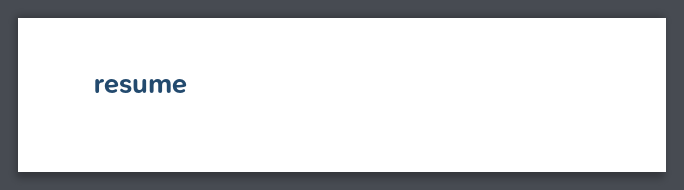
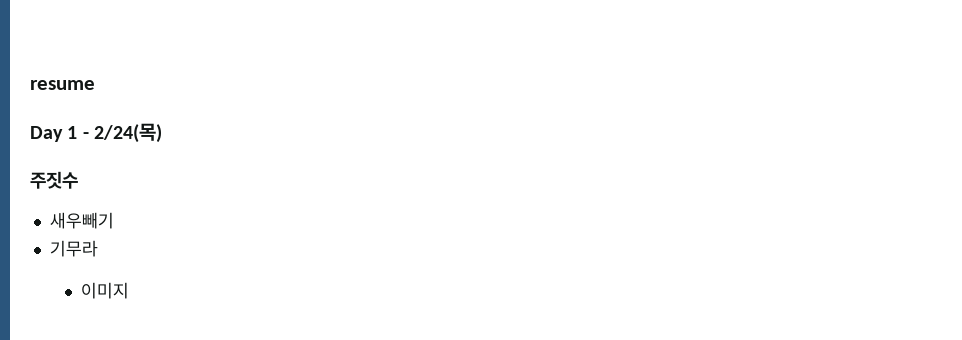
(187, 86) none -> [30,123,163,143] [30,171,78,189] [49,212,114,229] [49,240,98,257] [81,282,130,299] // Day 1 - 2/24(목) // 주짓수 // 새우빼기 // 기무라 // 이미지

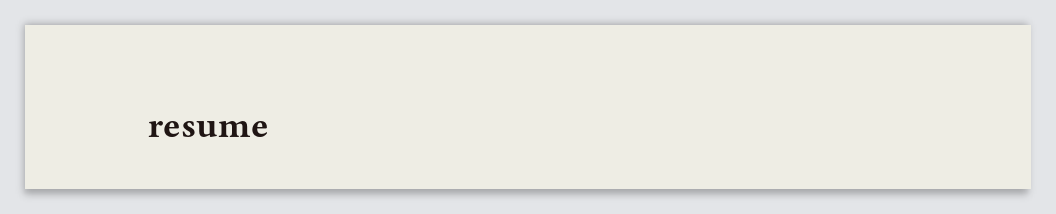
[30,123,163,143] [30,171,78,189] [49,212,114,229] [49,240,98,257] [81,282,130,299] // Day 1 - 2/24(목) // 주짓수 // 새우빼기 // 기무라 // 이미지 -> (269, 129) none

